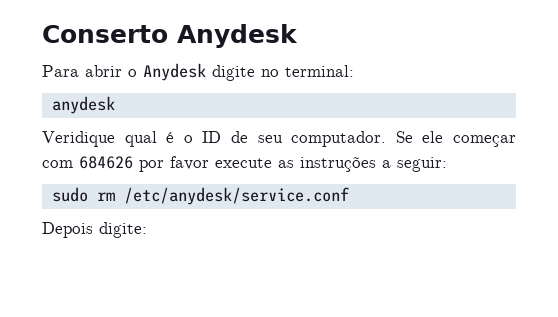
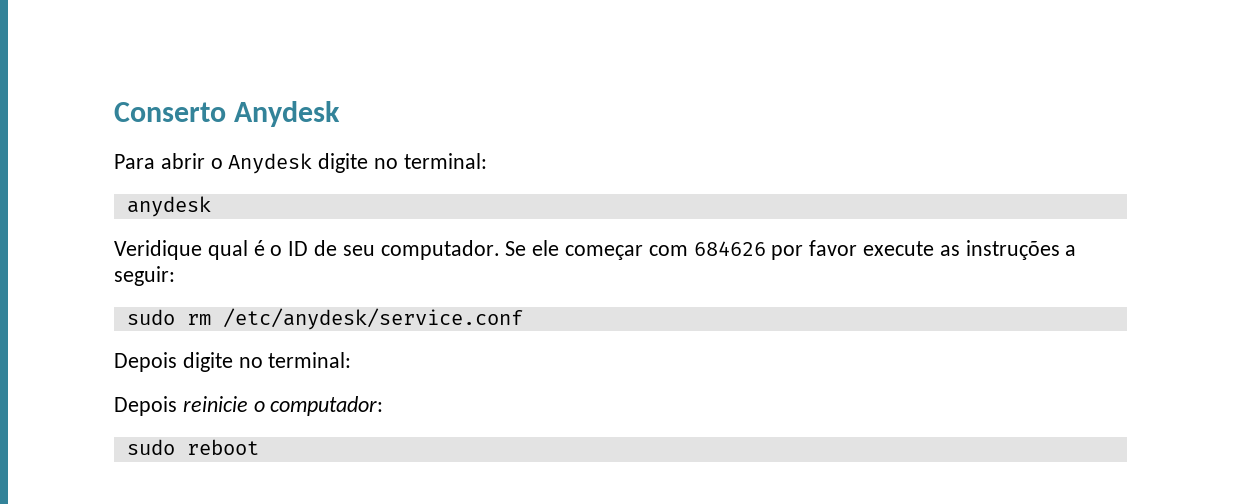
[99,222,147,238] digite: -> [182,352,352,372] [114,396,384,416] [126,439,259,455] digite no terminal: // Depois reinicie o computador: // sudo reboot

